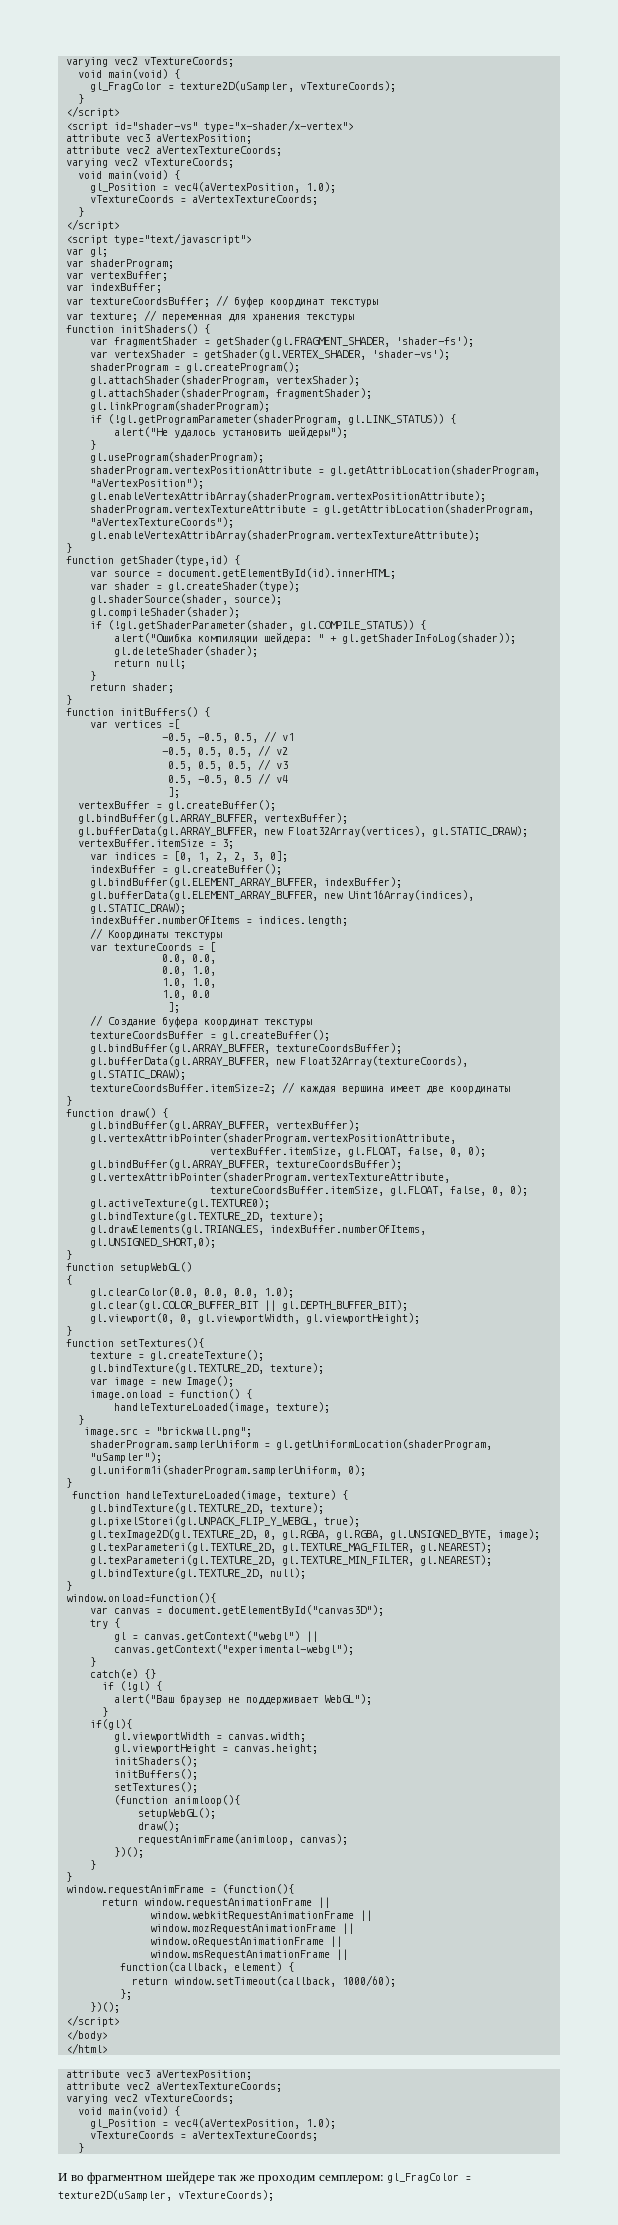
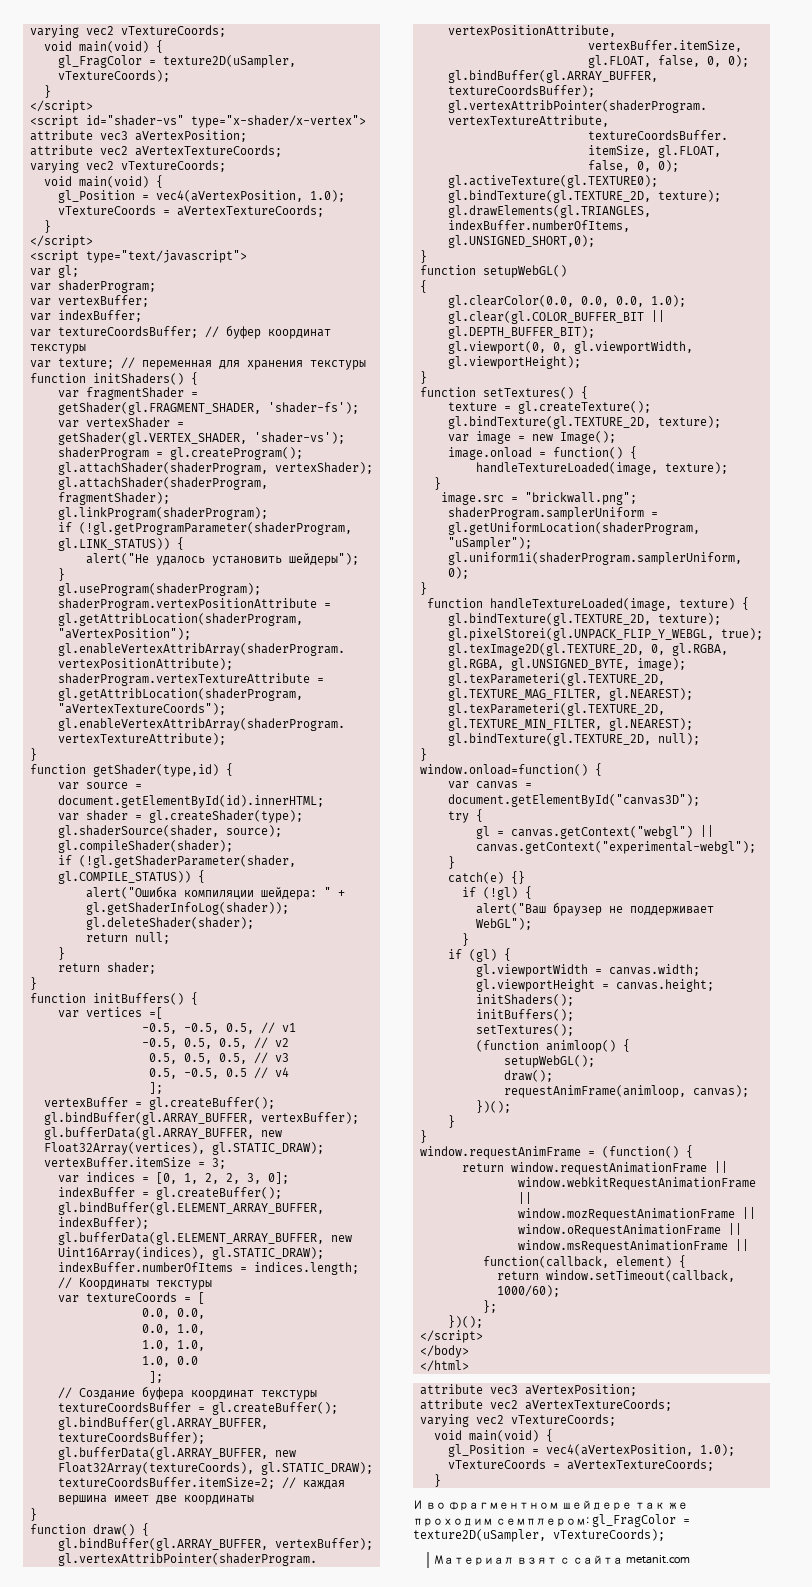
[119,1338,204,1348] setTextures(){ -> [482,386,588,399] setTextures() {
[65,1593,216,1603] window.onload=function(){ -> [419,763,602,776] window.onload=function() {
[89,1719,132,1730] if(gl){ -> [447,948,511,962] if (gl) {
[173,1795,240,1806] animloop(){ -> [545,1039,630,1053] animloop() {
[221,1884,294,1894] (function(){ -> [601,1145,693,1158] (function() {
(274, 2195) none -> [434,1555,691,1566] // Материал взят с сайта metanit.com

